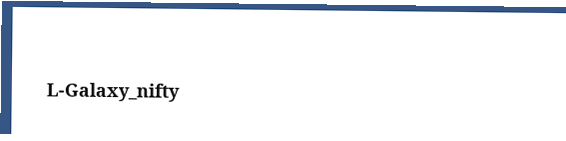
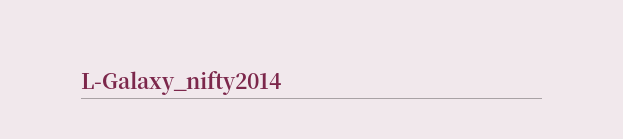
[46,82,180,102] L-Galaxy_nifty -> [81,71,281,95] L-Galaxy_nifty2014

